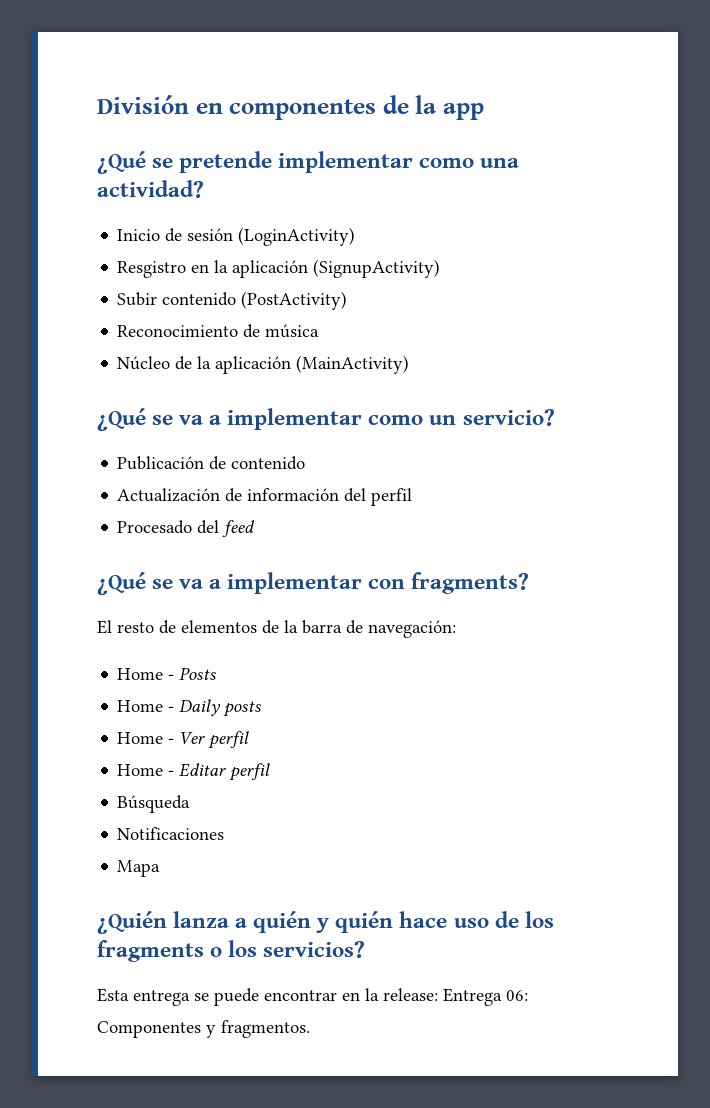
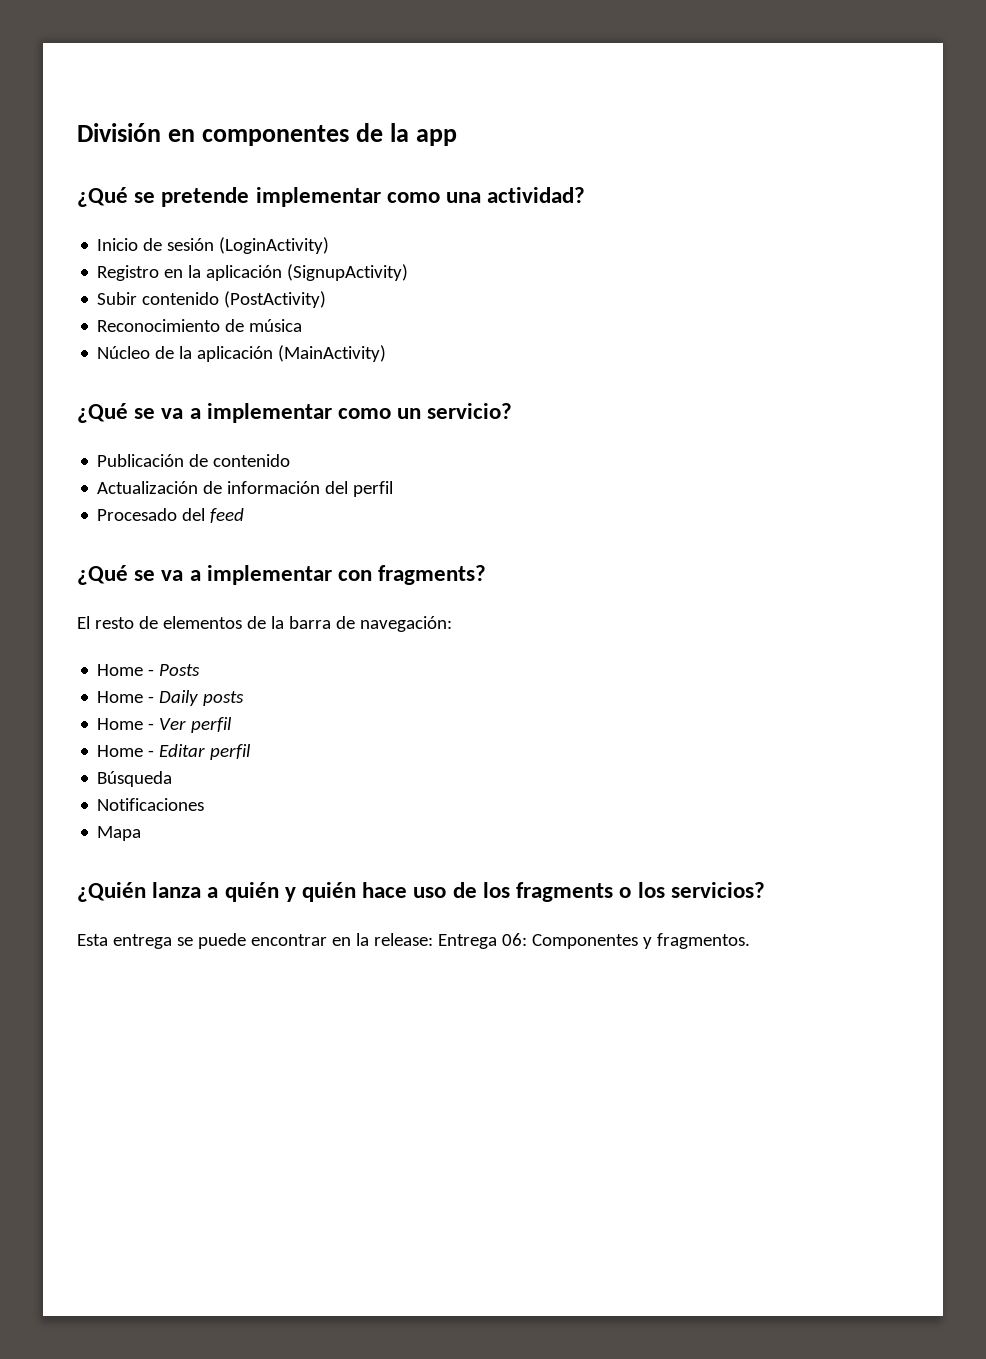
[117,261,187,278] Resgistro -> [97,265,160,281] Registro

